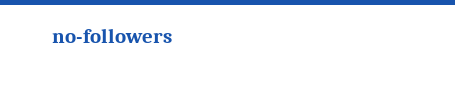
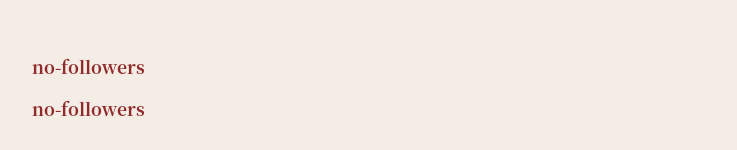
[52,28,172,43] no-followers -> [32,58,145,74] [32,100,145,116] no-followers // no-followers

